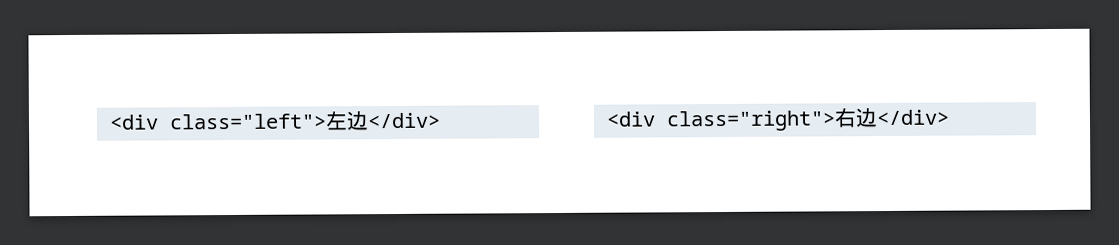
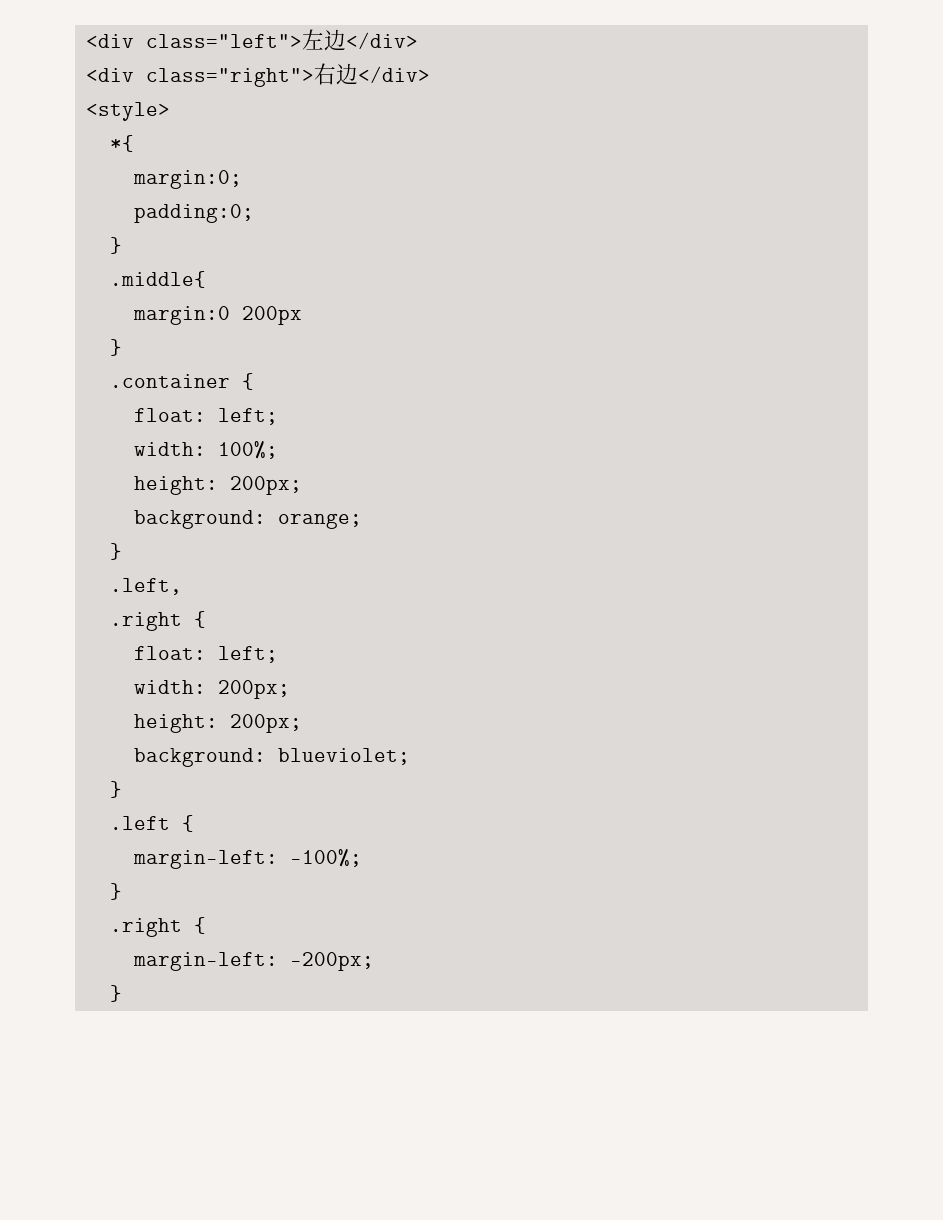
(950, 117) none -> [86,102,171,121] [110,135,135,152] [133,170,243,189] [134,204,255,223] [110,237,123,254] [110,271,207,288] [133,306,303,325] [110,339,123,356] [110,373,255,390] [134,408,279,425] [134,441,279,459] [134,476,303,495] [134,510,363,529] [110,543,123,560] [110,578,183,595] [110,611,207,631] [134,646,279,663] [134,680,291,699] [134,714,303,733] [134,748,411,767] [110,781,123,798] [110,815,195,832] [133,849,363,869] [110,883,123,900] [110,917,207,937] [133,952,375,971] [110,985,123,1002] // <style> // *{ // margin:0; // padding:0; // } // .middle{ // margin:0 200px // } // .container { // float: left; // width: 100%; // height: 200px; // background: orange; // } // .left, // .right { // float: left; // width: 200px; // height: 200px; // background: blueviolet; // } // .left { // margin-left: -100%; // } // .right { // margin-left: -200px; // }

